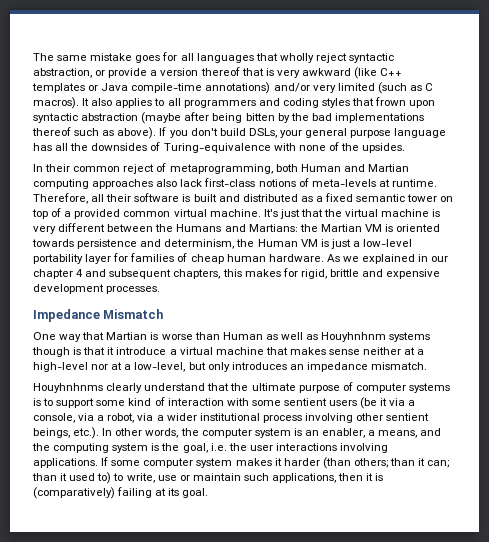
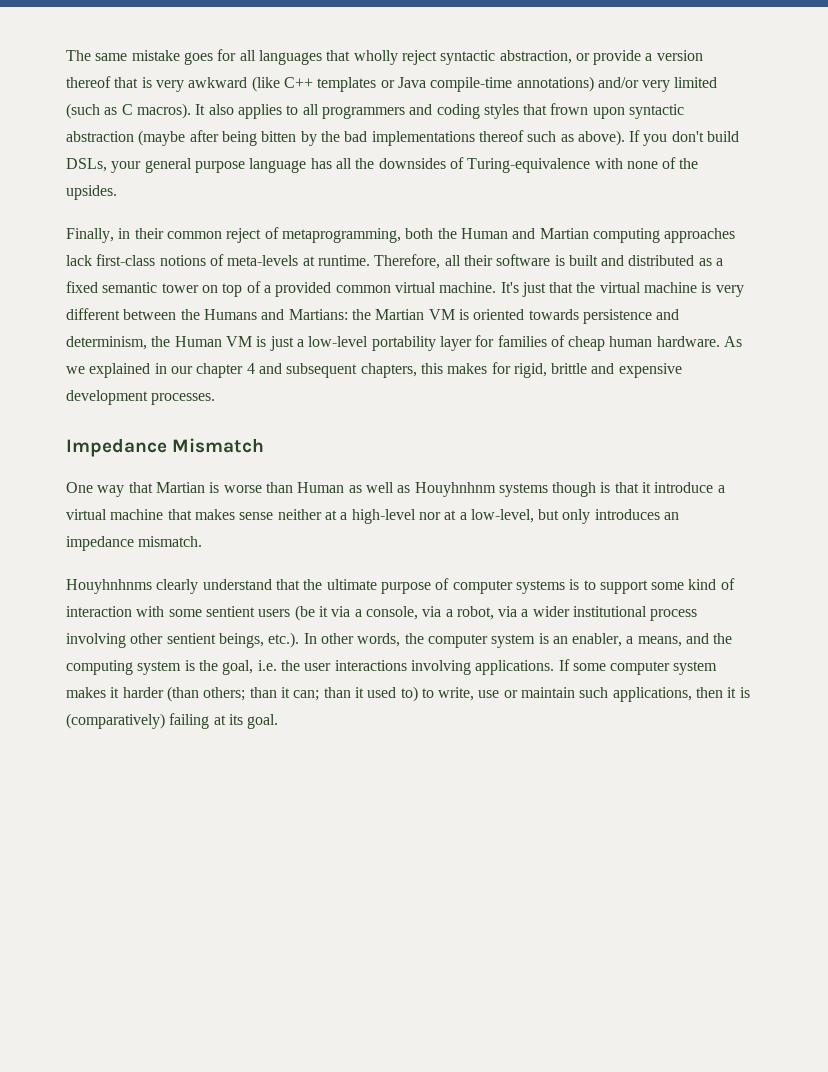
[33,164,43,172] In -> [66,228,131,243] Finally, in
(298, 168) none -> [437,228,457,239] the
[156,179,178,187] also -> (736, 235) none

